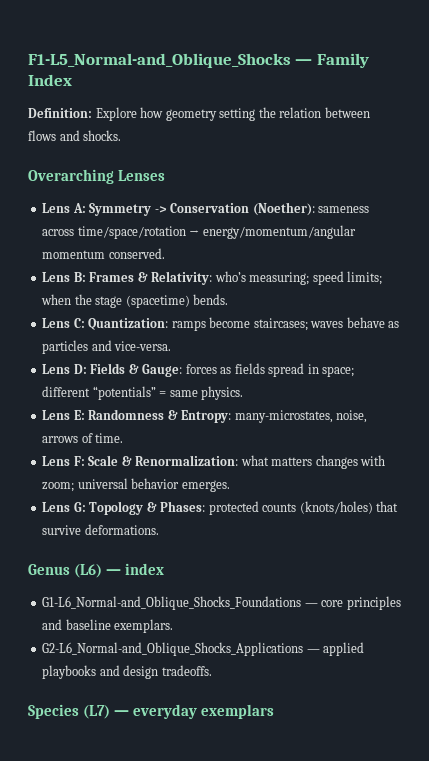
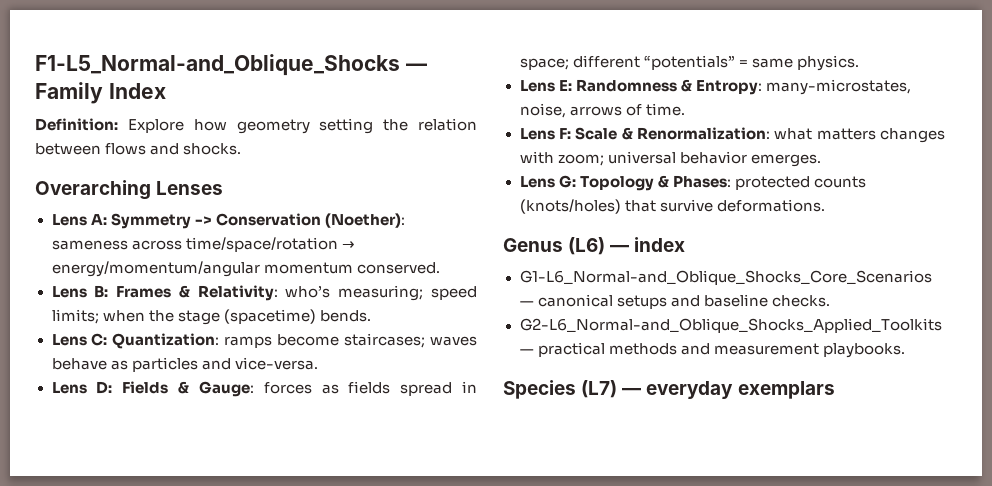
[42,596,401,610] [42,619,174,633] [42,642,365,656] [42,665,212,679] G1-L6_Normal-and_Oblique_Shocks_Foundations — core principles and baseline exemplars. // G2-L6_Normal-and_Oblique_Shocks_Applications — applied playbooks and design tradeoffs. -> [519,270,932,285] [519,294,830,309] [519,318,942,333] [519,342,905,358] G1-L6_Normal-and_Oblique_Shocks_Core_Scenarios — canonical setups and baseline checks. // G2-L6_Normal-and_Oblique_Shocks_Applied_Toolkits — practical methods and measurement playbooks.

